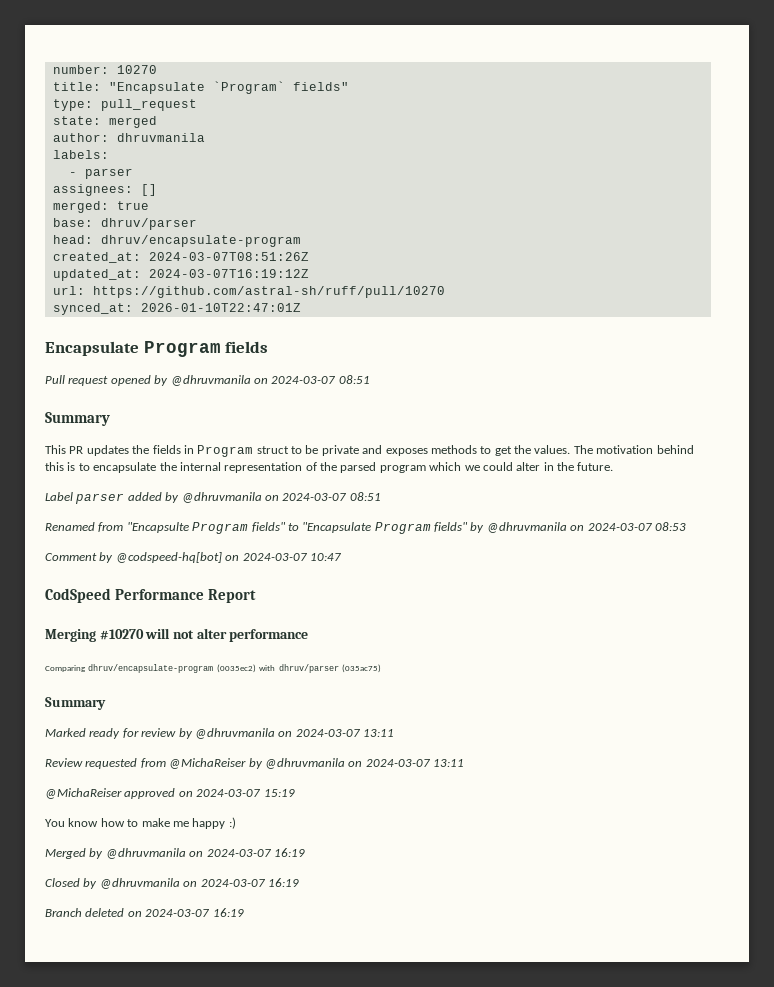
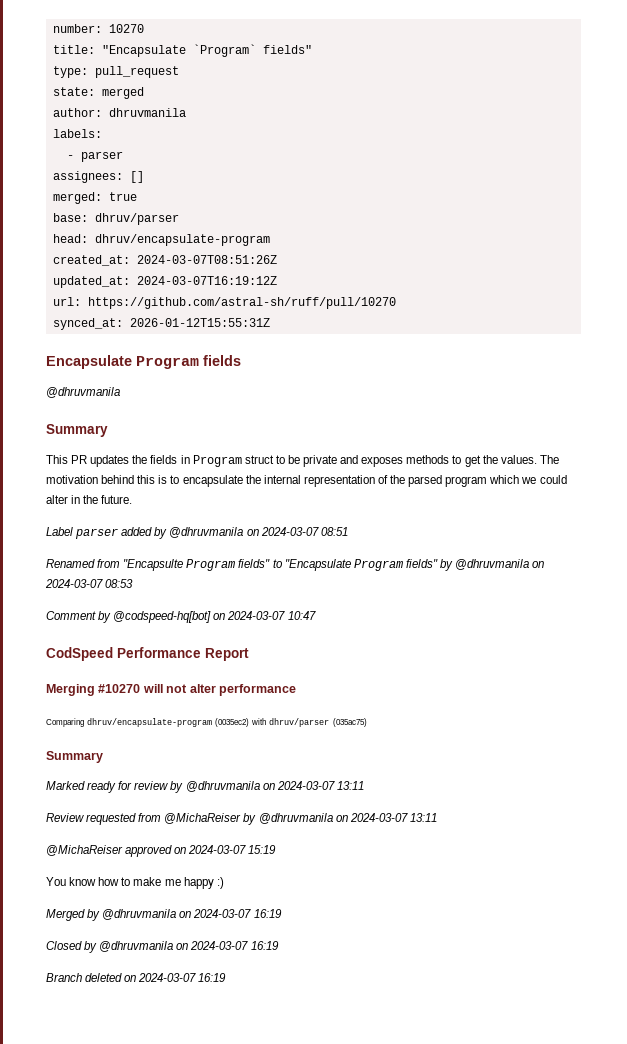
[140,303,301,312] 2026-01-10T22:47:01Z -> [129,318,270,327] 2026-01-12T15:55:31Z
[45,375,370,386] Pull request opened by @dhruvmanila on 2024-03-07 08:51 -> [46,387,120,398] @dhruvmanila

